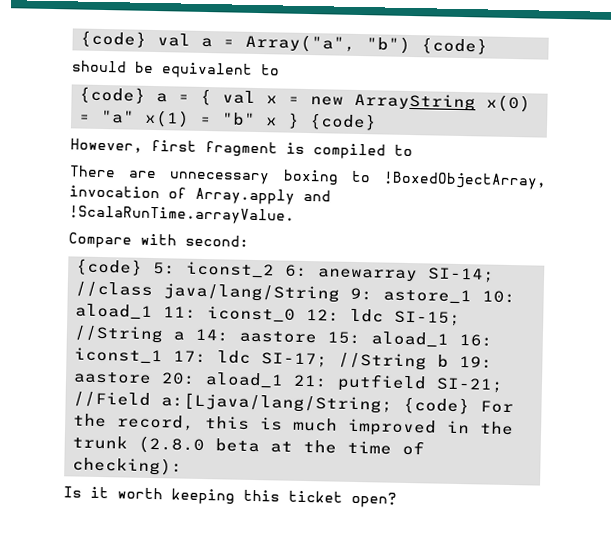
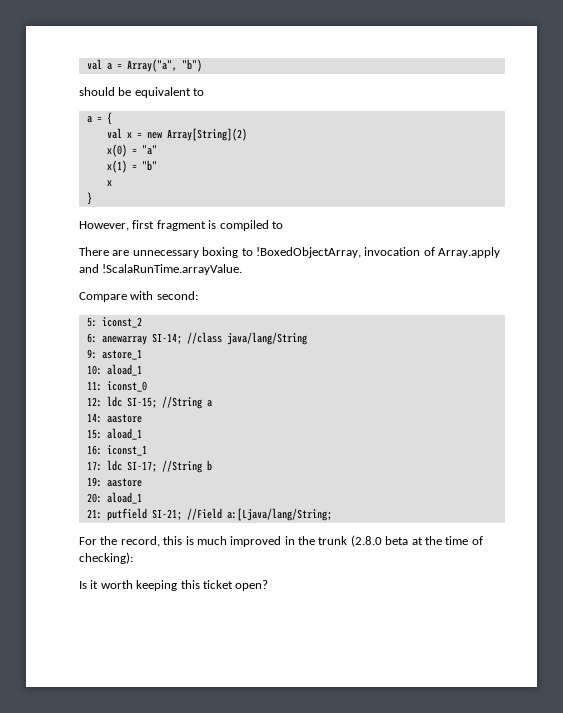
[80,30,148,48] {code} -> (86, 64) none
[421,37,489,55] {code} -> (202, 65) none
[79,86,147,104] {code} -> (205, 92) none
(213, 97) none -> (112, 118) //
[354,92,477,112] ArrayString -> [166,128,247,141] Array[String](2) //
(136, 116) none -> (157, 150) //
[265,117,279,126] x -> [106,180,112,186] // x //
[309,113,378,131] {code} -> (92, 198) none
[76,258,144,276] {code} -> (198, 295) none
(276, 270) none -> (142, 322) //
(341, 293) none -> (307, 338) //
(473, 296) none -> (142, 354) //
(154, 312) none -> (142, 370) //
(297, 314) none -> (147, 386) //
(186, 336) none -> (212, 403) //
(318, 337) none -> (142, 418) //
(450, 339) none -> (142, 434) //
(164, 356) none -> (147, 450) //
(450, 361) none -> (212, 465) //
(153, 378) none -> (142, 482) //
(285, 380) none -> (142, 498) //
[403,396,471,415] {code} -> (332, 514) //

